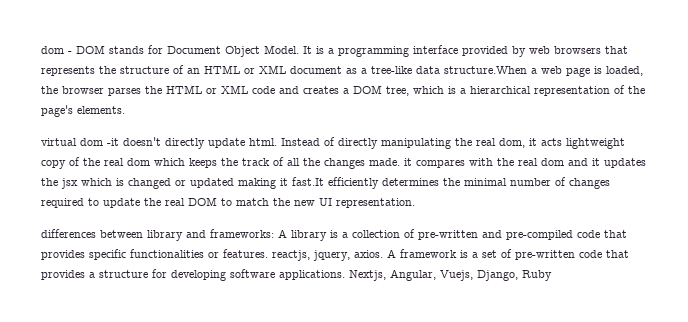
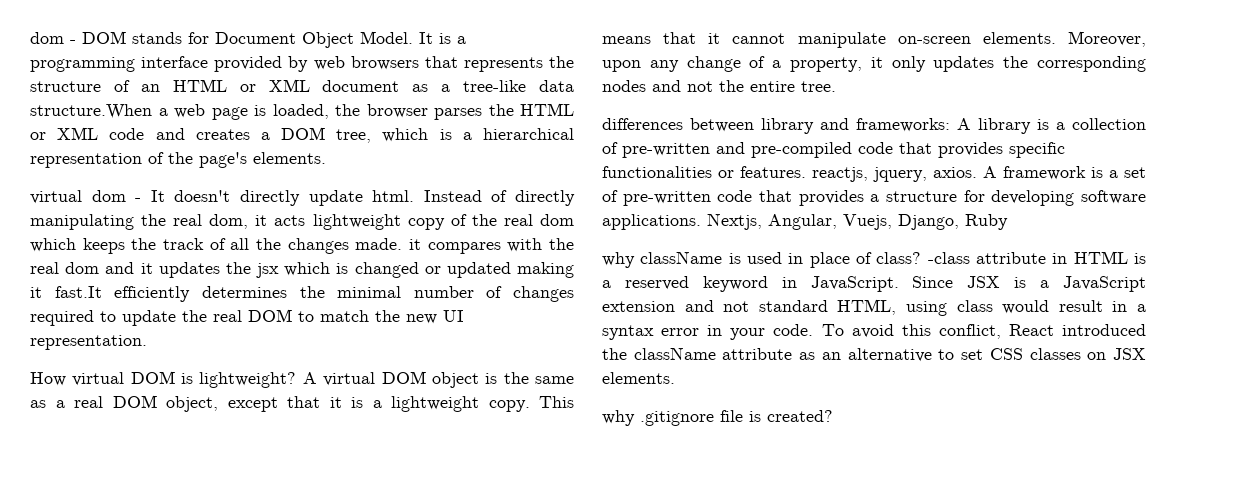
[107,138,119,146] -it -> [135,190,165,202] - It
(415, 203) none -> [30,371,575,388] [30,395,574,412] [602,31,1146,48] [602,56,1146,72] [602,80,836,92] // How virtual DOM is lightweight? A virtual DOM object is the same as a real DOM object, except that it is a lightweight copy. This means that it cannot manipulate on-screen elements. Moreover, upon any change of a property, it only updates the corresponding nodes and not the entire tree.
(552, 275) none -> [602,251,1146,268] [602,276,1146,292] [602,299,1146,316] [602,324,1146,340] [602,347,1146,362] [602,372,675,384] [602,410,833,426] // why className is used in place of class? -class attribute in HTML is a reserved keyword in JavaScript. Since JSX is a JavaScript extension and not standard HTML, using class would result in a syntax error in your code. To avoid this conflict, React introduced the className attribute as an alternative to set CSS classes on JSX elements. // why .gitignore file is created?

